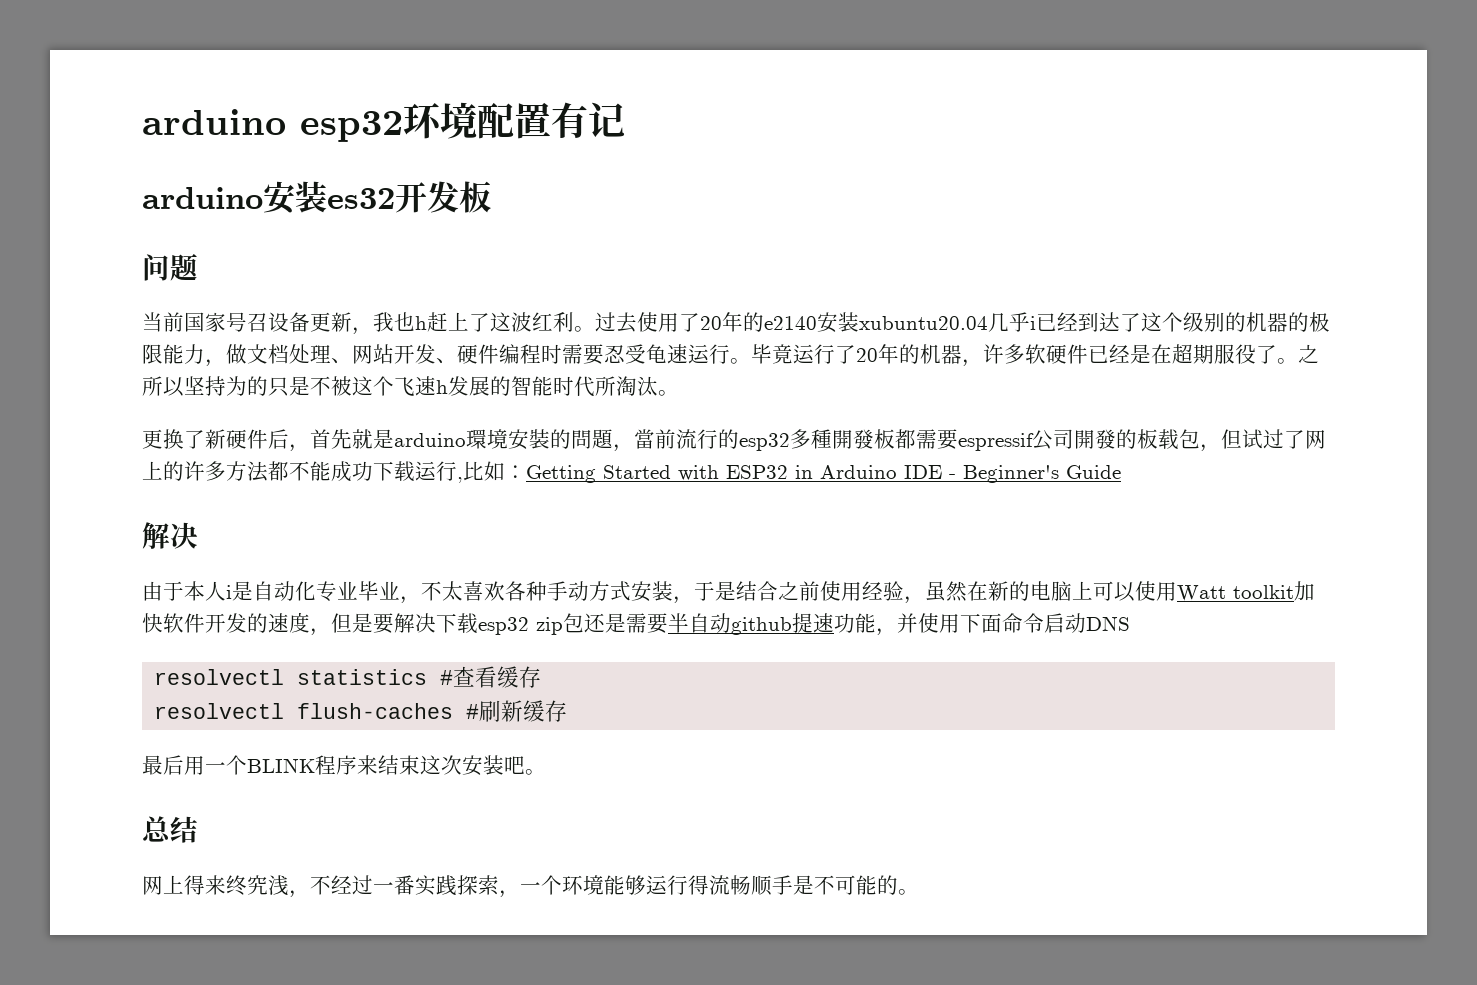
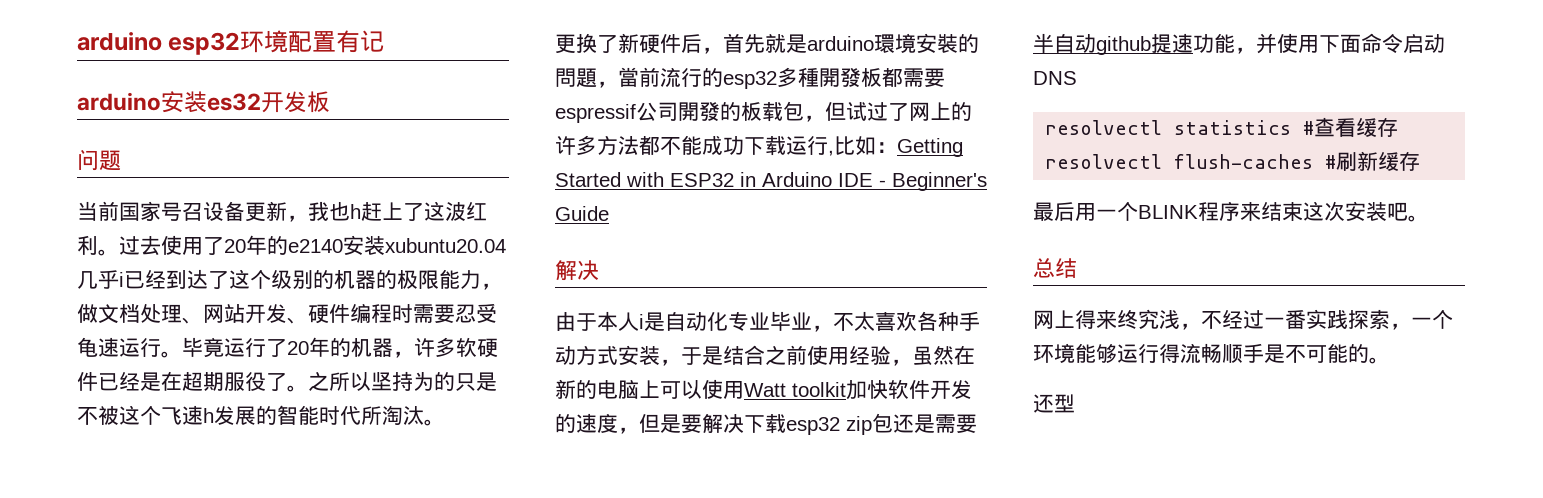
(919, 892) none -> [1033,394,1075,413] // 还型

